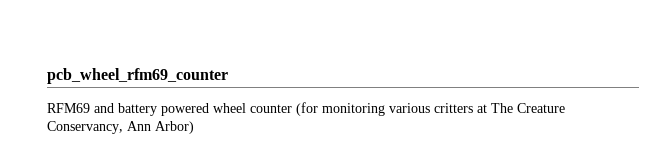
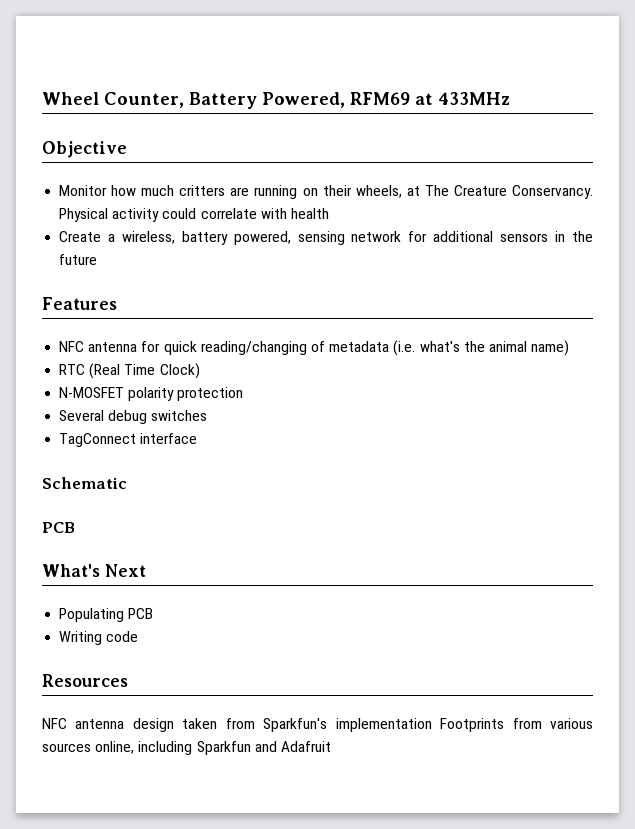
[47,68,228,84] [47,102,565,116] [47,121,194,134] pcb_wheel_rfm69_counter // RFM69 and battery powered wheel counter (for monitoring various critters at The Creature Conservancy, Ann Arbor) -> [42,92,510,109] [42,141,127,158] [59,185,593,199] [59,208,329,222] [59,231,594,245] [59,254,98,265] [42,297,117,310] [59,340,570,356] [59,363,200,379] [59,387,244,401] [59,410,208,424] [59,433,198,447] [42,477,127,489] [42,522,75,533] [42,564,146,577] [59,608,154,622] [59,631,139,645] [42,674,128,687] [42,718,594,732] [42,741,331,755] Wheel Counter, Battery Powered, RFM69 at 433MHz // Objective // Monitor how much critters are running on their wheels, at The Creature Conservancy. Physical activity could correlate with health // Create a wireless, battery powered, sensing network for additional sensors in the future // Features // NFC antenna for quick reading/changing of metadata (i.e. what's the animal name) // RTC (Real Time Clock) // N-MOSFET polarity protection // Several debug switches // TagConnect interface // Schematic // PCB // What's Next // Populating PCB // Writing code // Resources // NFC antenna design taken from Sparkfun's implementation Footprints from various sources online, including Sparkfun and Adafruit

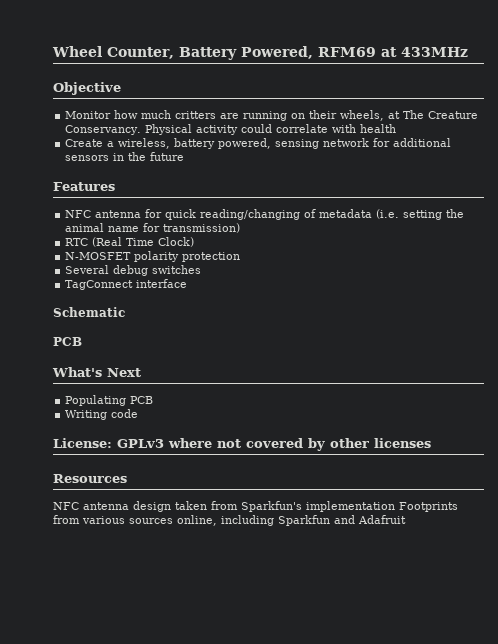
[419,341,460,352] what's -> [403,210,443,220] setting
[531,340,570,356] name) -> [108,223,241,233] name for transmission)
(139, 636) none -> [53,438,431,451] // License: GPLv3 where not covered by other licenses

